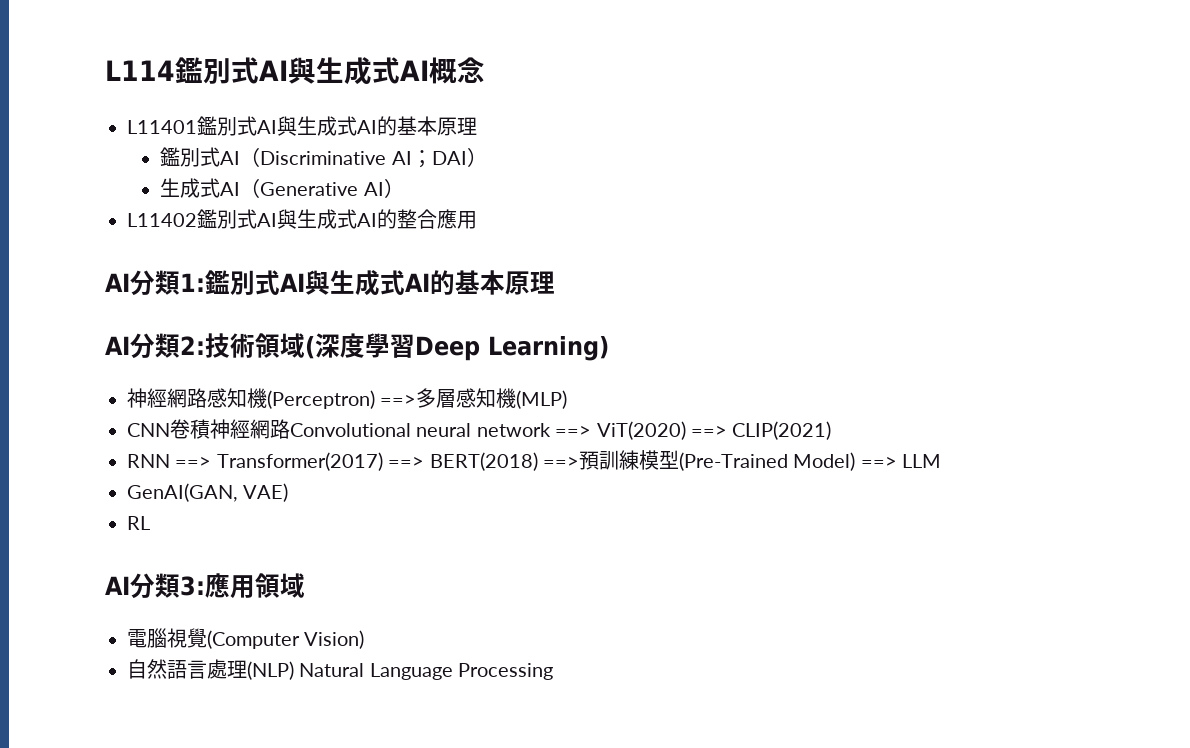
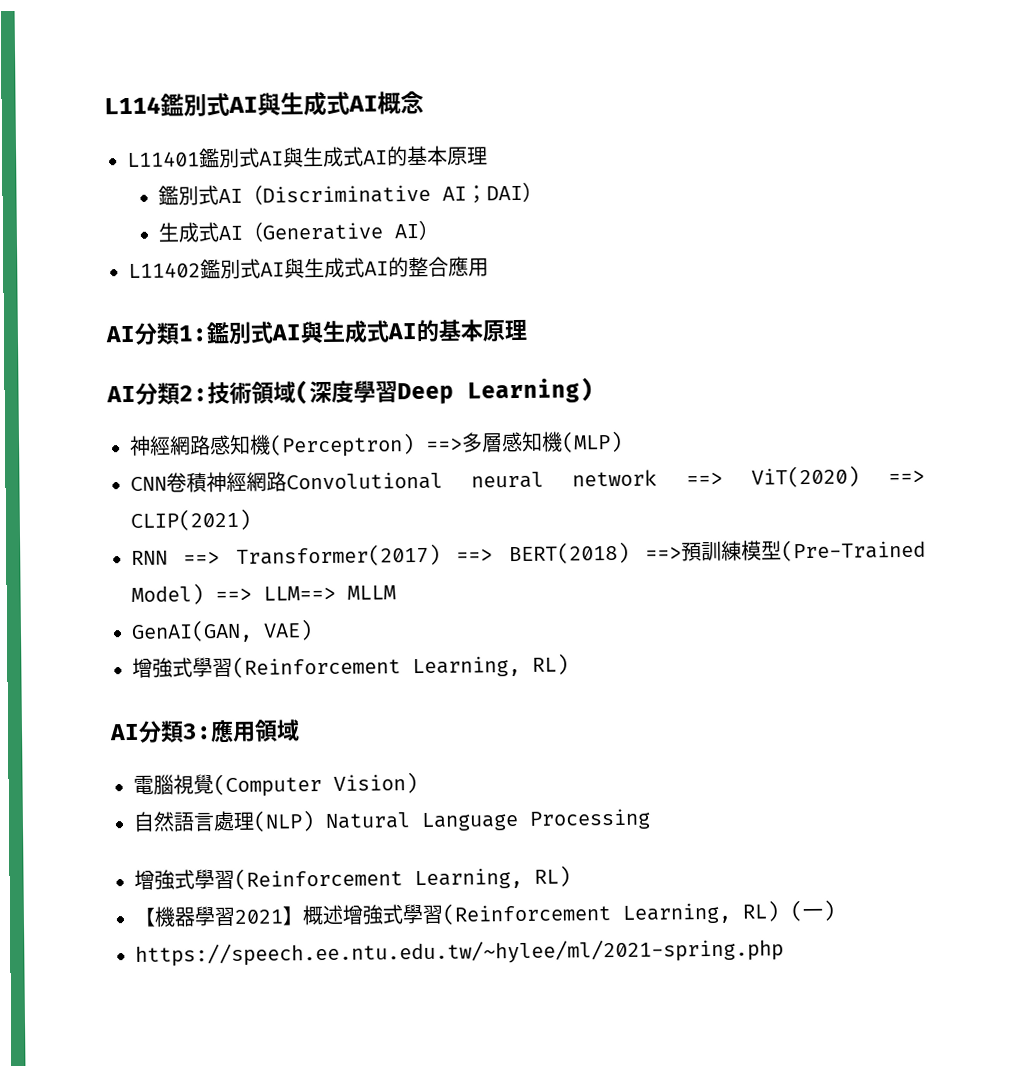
[902,454,942,468] LLM -> [263,585,396,601] LLM==> MLLM
[127,516,150,530] RL -> [132,653,569,678] 增強式學習(Reinforcement Learning, RL)
(554, 671) none -> [134,865,571,890] [134,899,836,927] [135,938,784,967] // 增強式學習(Reinforcement Learning, RL) // 【機器學習2021】概述增強式學習(Reinforcement Learning, RL) (一) // https://speech.ee.ntu.edu.tw/~hylee/ml/2021-spring.php

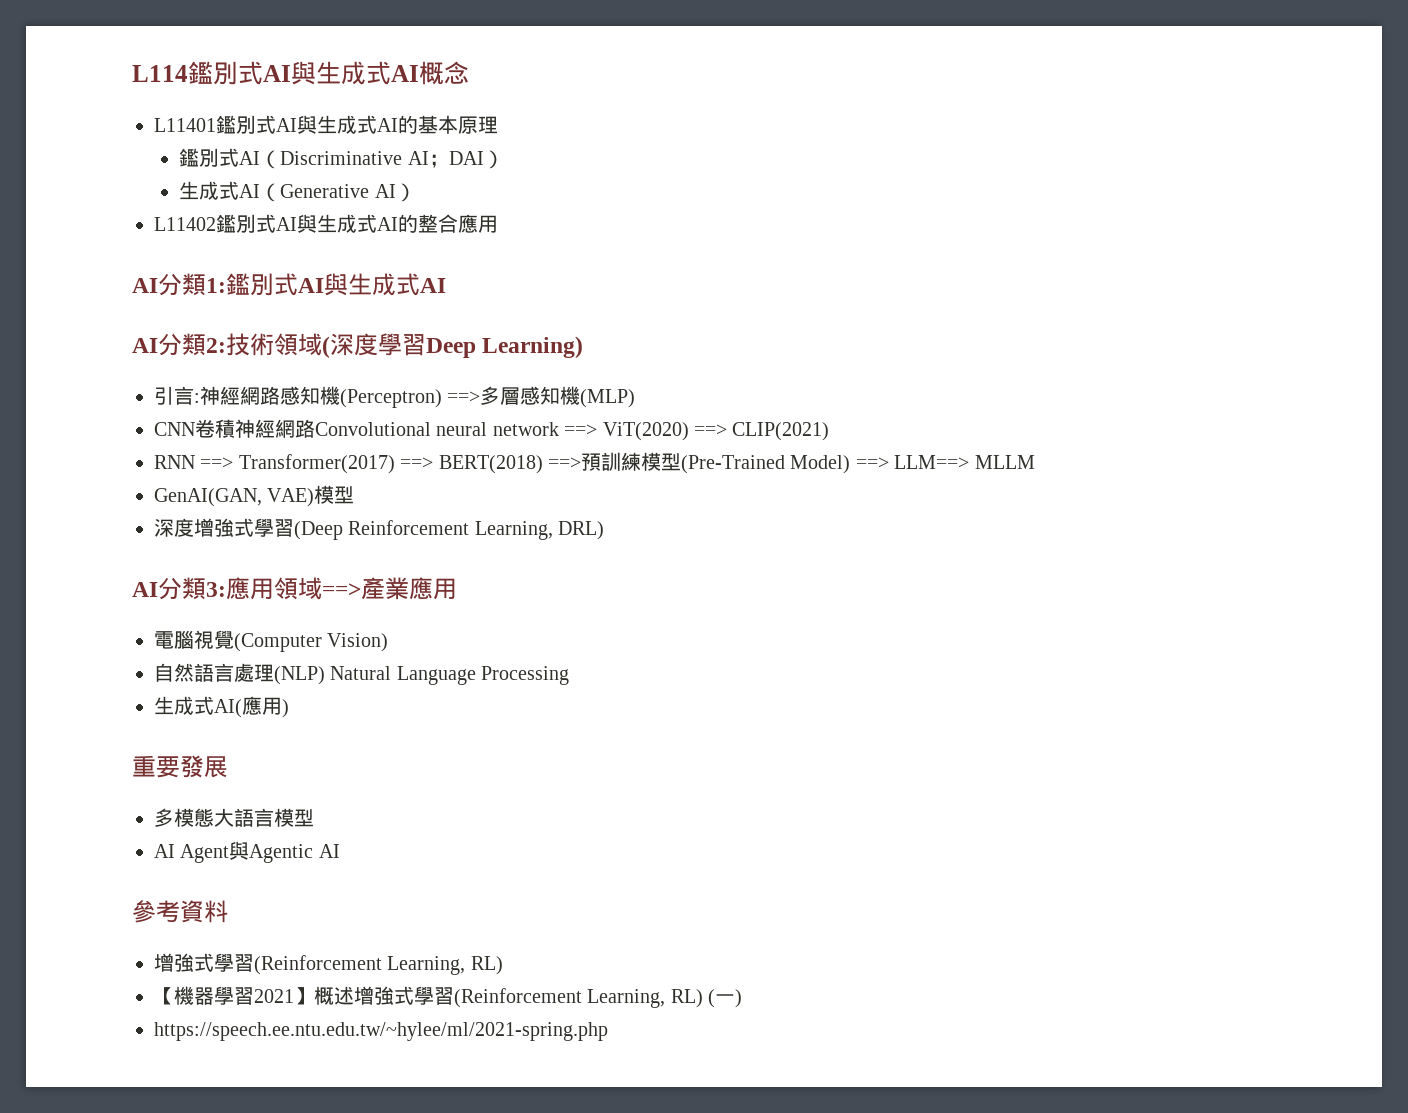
[416,319,528,343] 的基本原理 -> (446, 285) none
(594, 390) none -> [154,386,200,405] 引言:
[132,653,569,678] // 增強式學習(Reinforcement Learning, RL) -> [314,485,355,504] [154,518,605,540] 模型 // 深度增強式學習(Deep Reinforcement Learning, DRL)
(300, 730) none -> [322,577,457,600] ==>產業應用
(651, 819) none -> [154,696,289,718] [132,755,228,778] [154,808,314,827] [154,841,340,863] [132,900,228,923] // 生成式AI(應用) // 重要發展 // 多模態大語言模型 // AI Agent與Agentic AI // 參考資料

